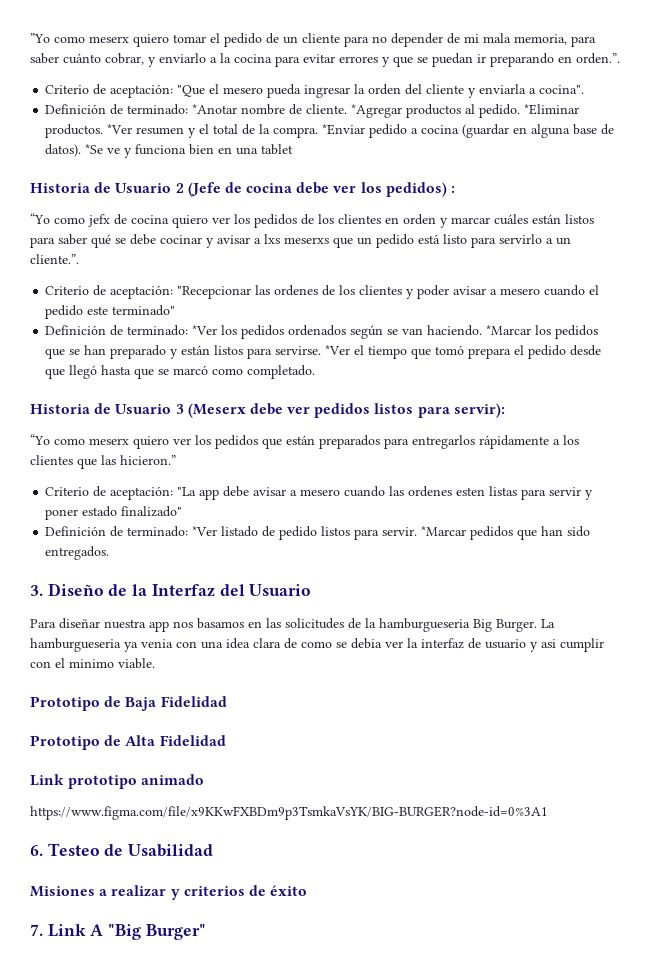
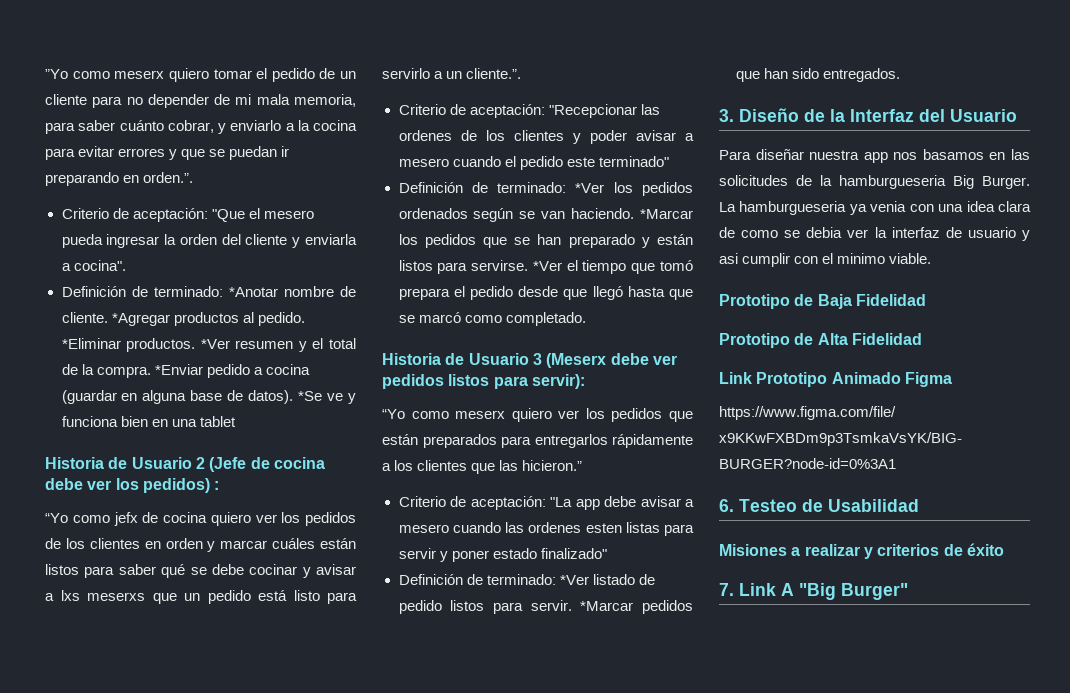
[68,774,205,789] prototipo animado -> [756,372,952,387] Prototipo Animado Figma

